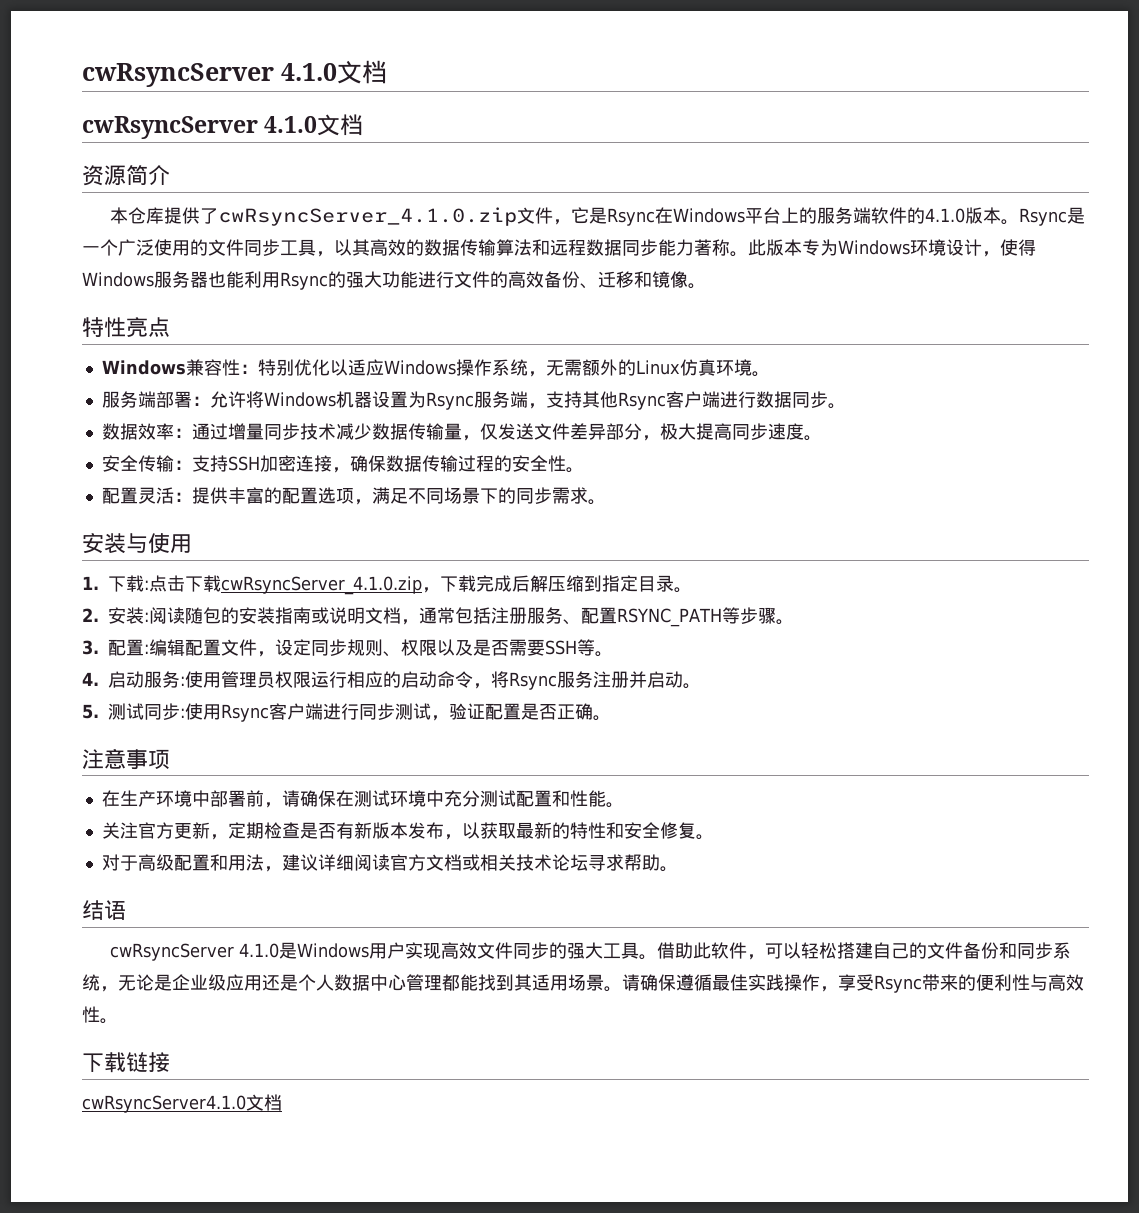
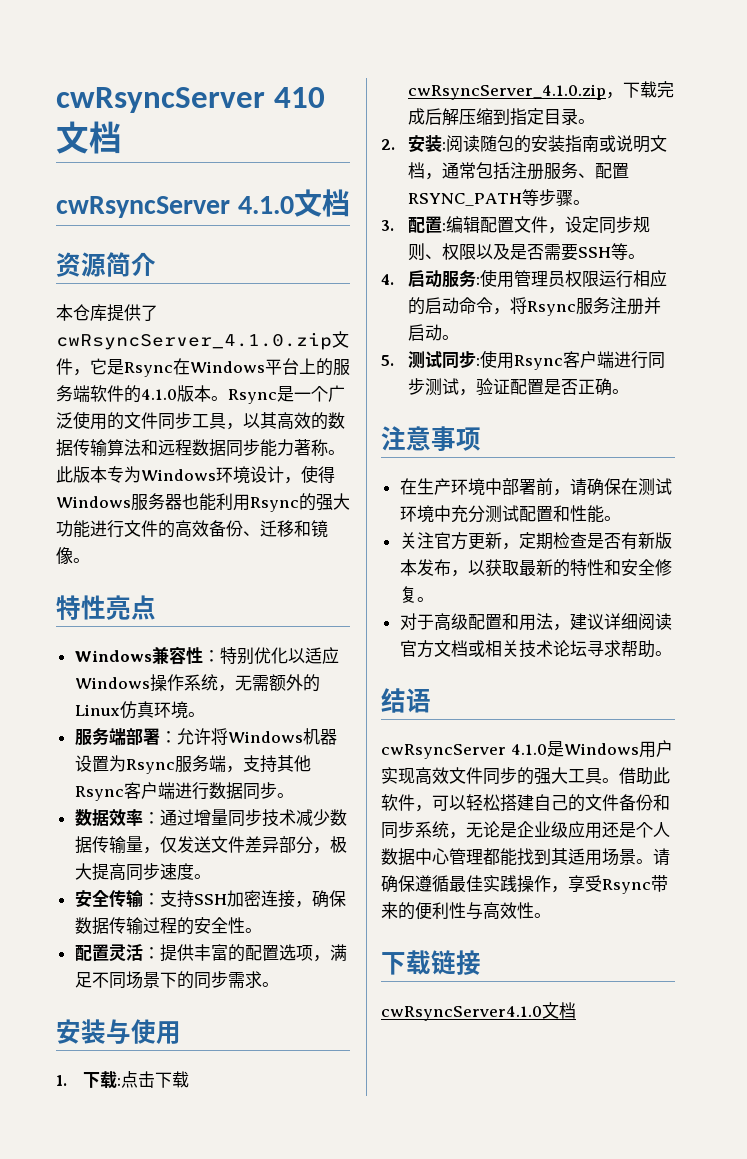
[82,63,337,87] cwRsyncServer 4.1.0 -> [56,87,325,113] cwRsyncServer 410

